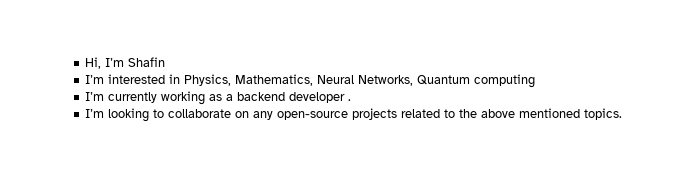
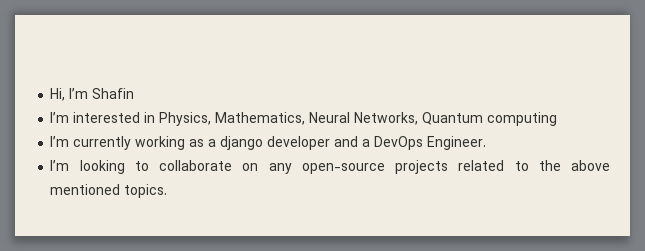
[237,92,352,103] backend developer . -> [220,136,487,150] django developer and a DevOps Engineer.

